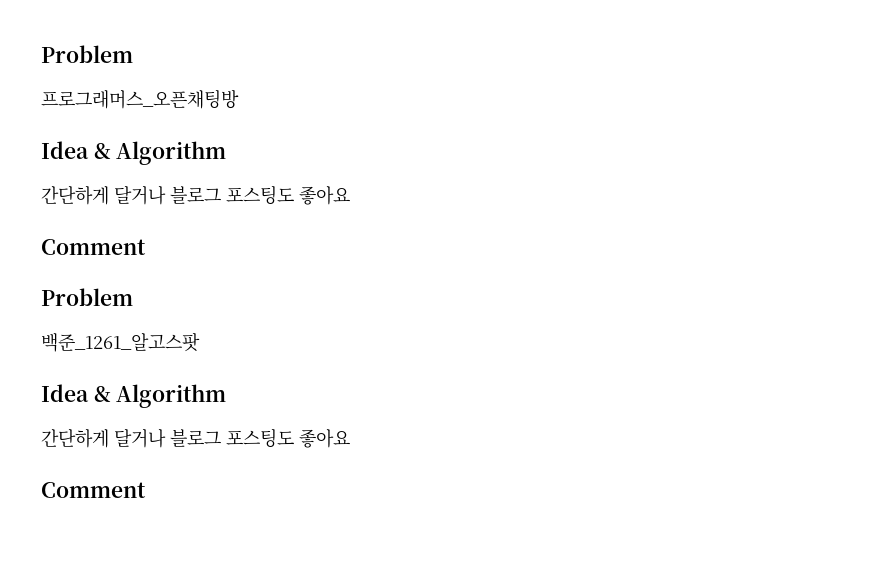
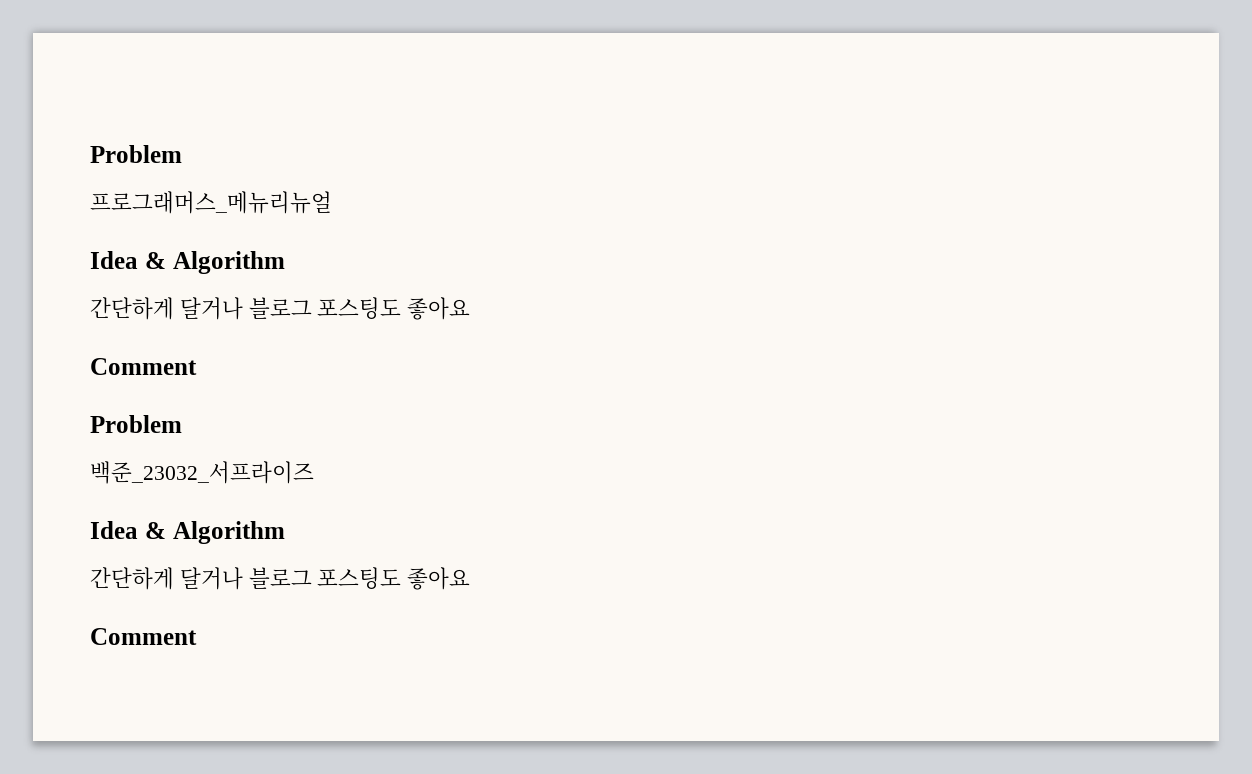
[41,45,133,63] [41,89,239,109] Problem // 프로그래머스_오픈채팅방 -> [90,145,182,163] [90,191,332,214] Problem // 프로그래머스_메뉴리뉴얼
[41,332,200,352] 백준_1261_알고스팟 -> [90,461,314,484] 백준_23032_서프라이즈

